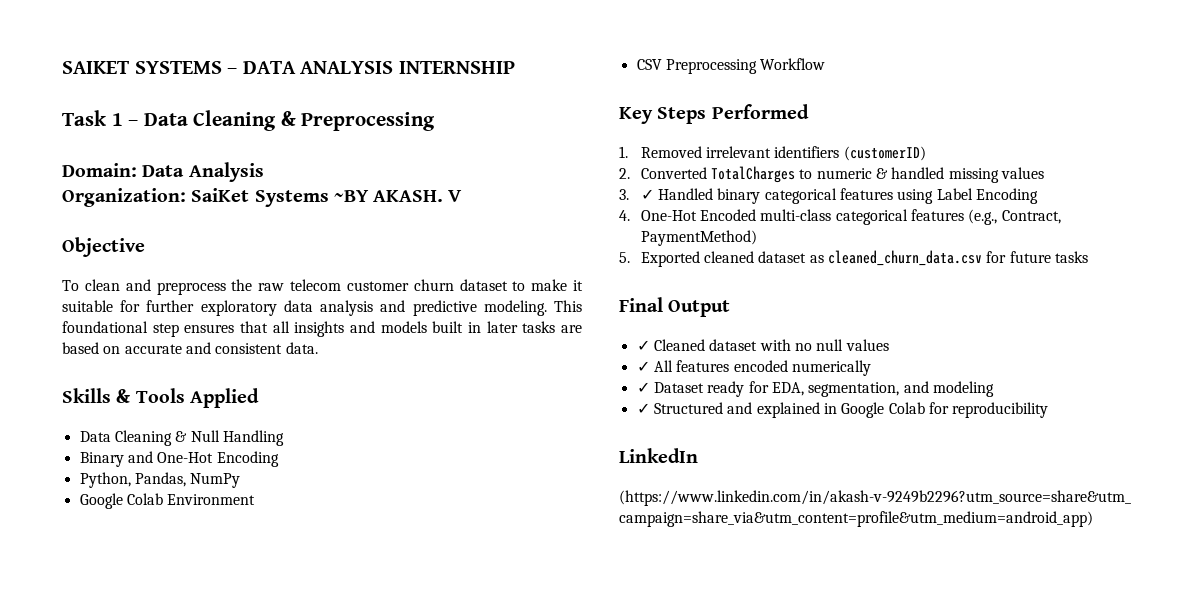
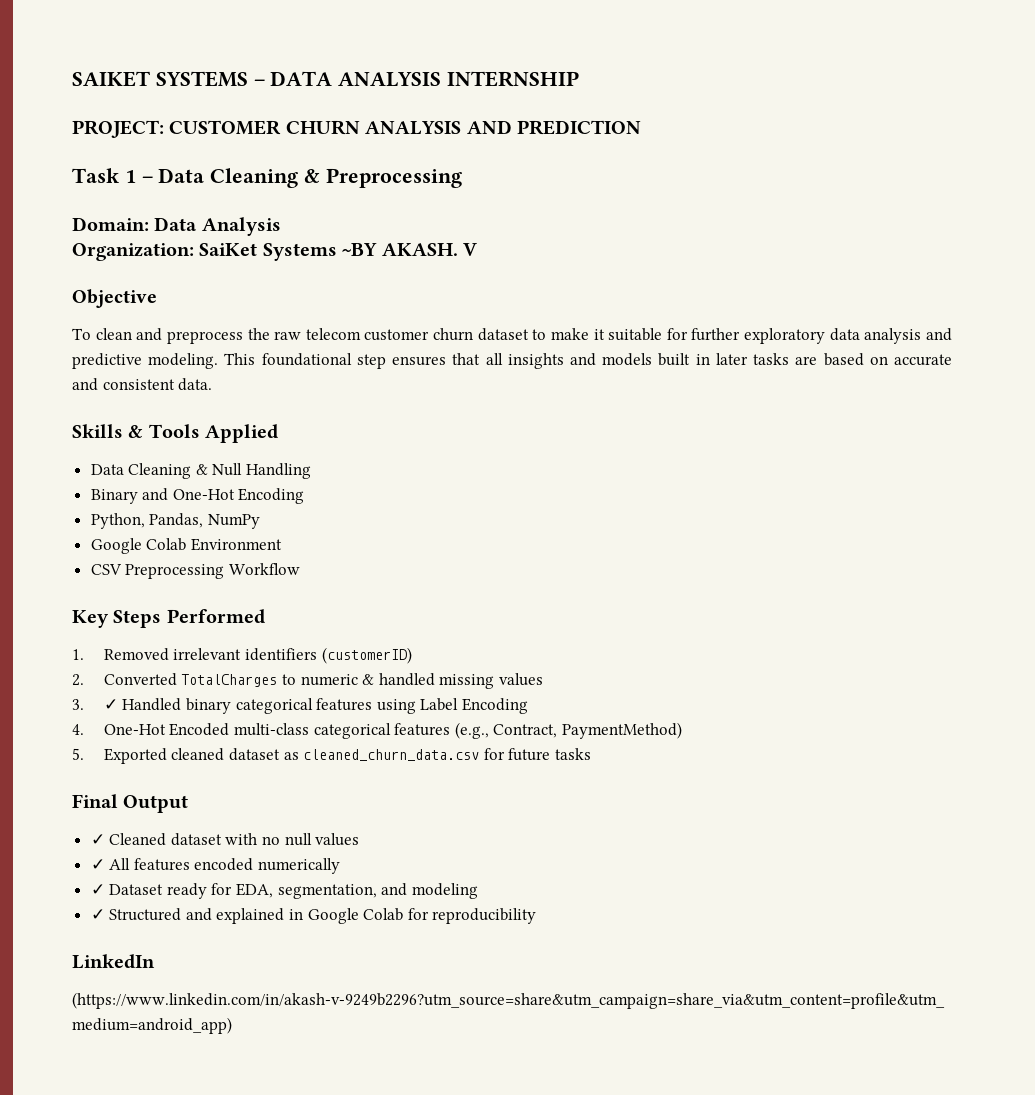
(515, 67) none -> [72,120,641,138] // PROJECT: CUSTOMER CHURN ANALYSIS AND PREDICTION

